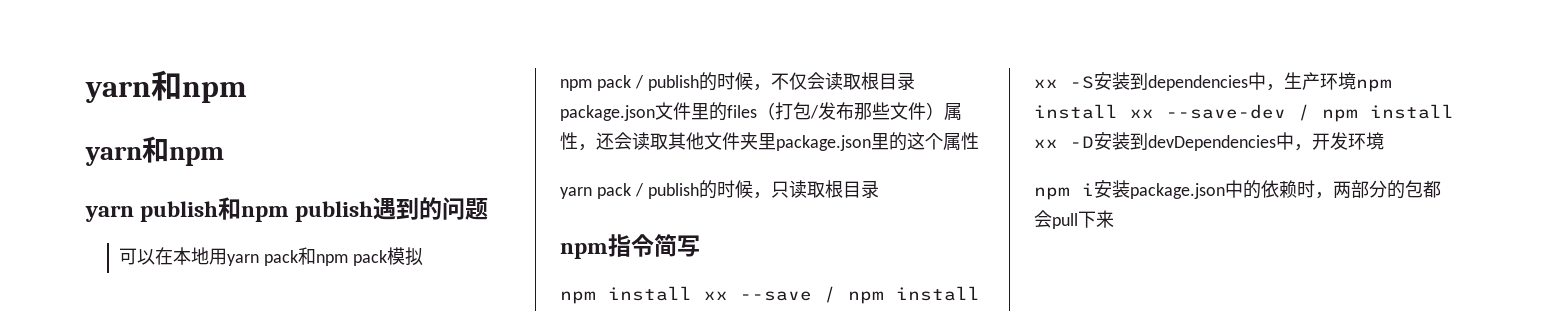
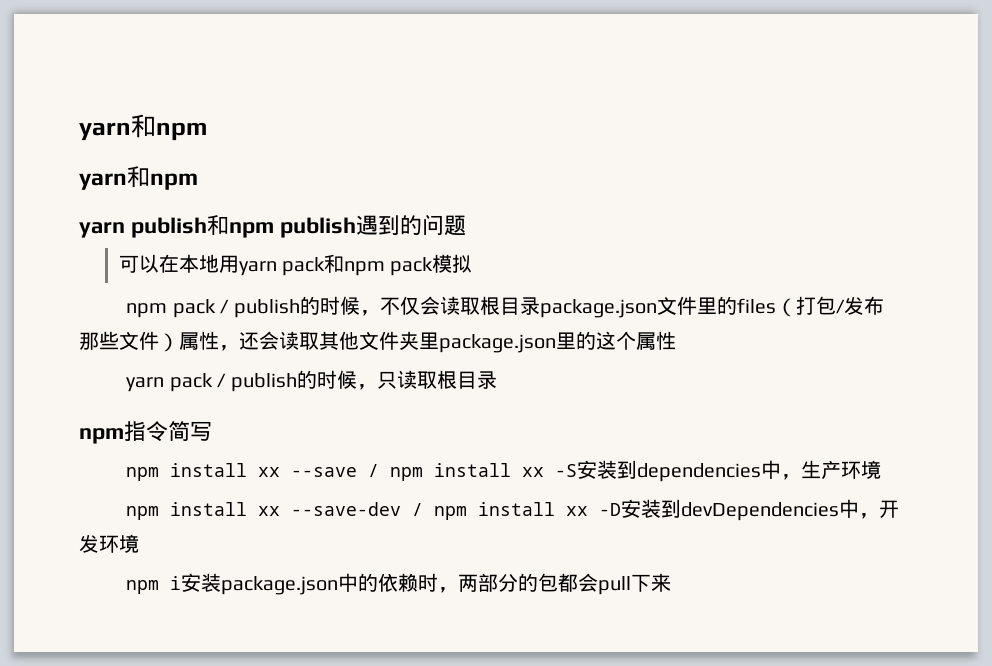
(1356, 81) none -> (882, 469) //

